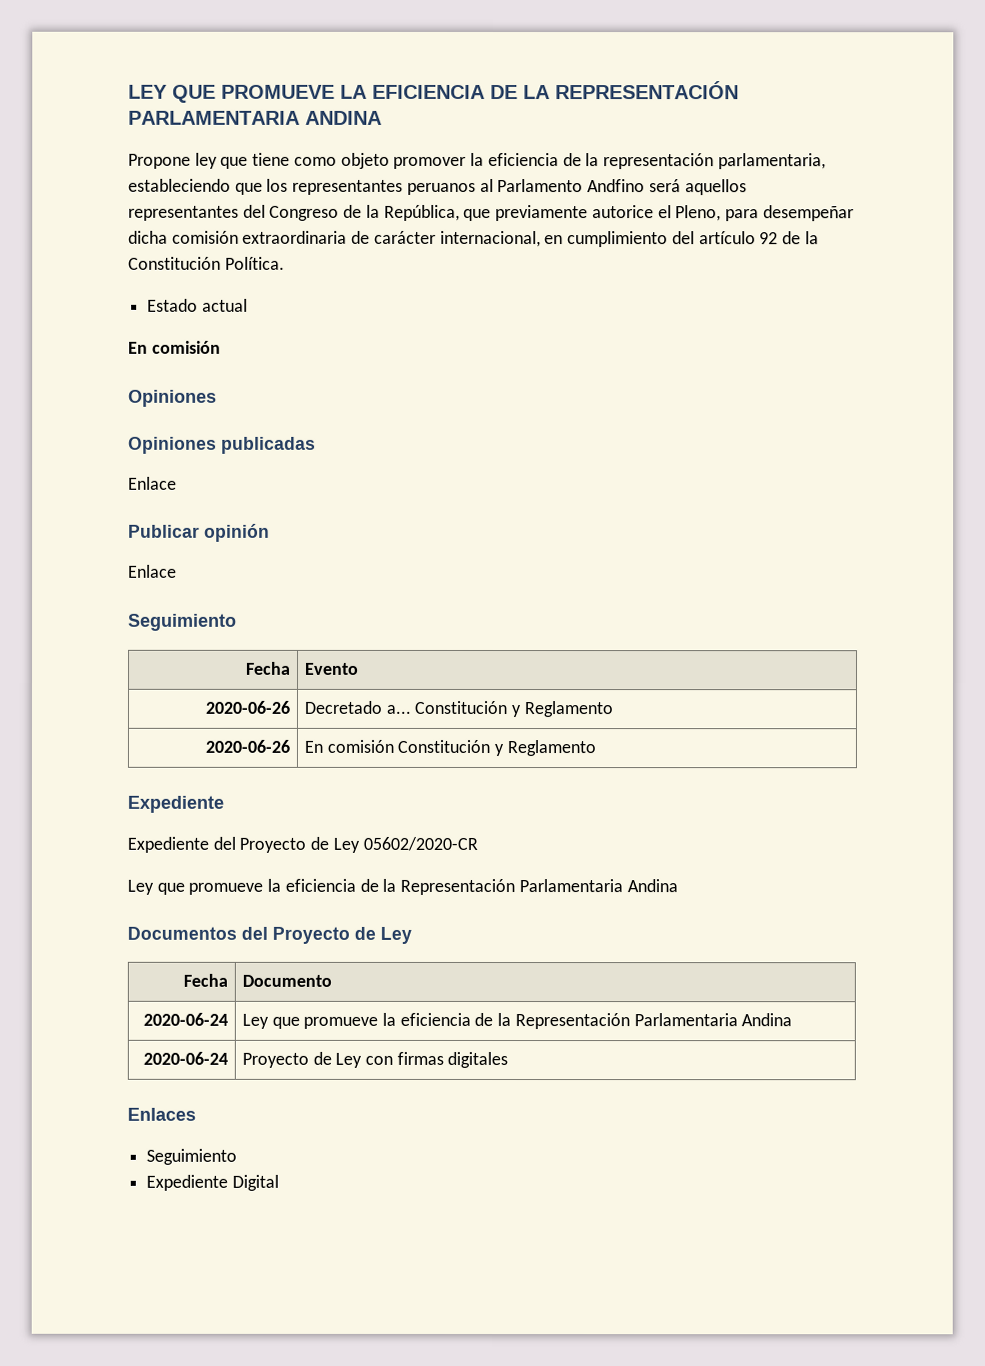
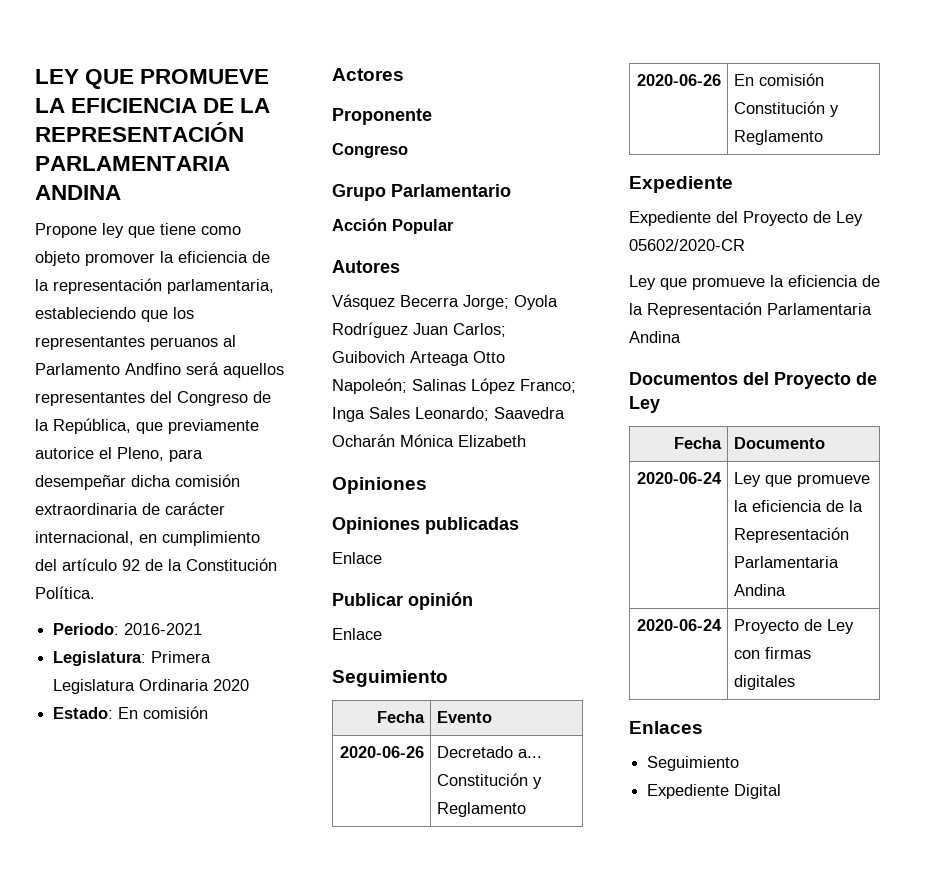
[147,298,248,312] [128,340,221,354] Estado actual // En comisión -> [53,623,203,635] [53,651,212,666] [53,679,250,694] [53,706,209,719] [332,68,404,81] [332,108,432,125] [332,143,408,158] [332,184,511,201] [332,218,454,234] [332,260,400,273] [332,294,558,310] [332,322,506,338] [332,351,505,366] [332,378,576,394] [332,407,565,422] [332,434,526,447] Periodo: 2016-2021 // Legislatura: Primera Legislatura Ordinaria 2020 // Estado: En comisión // Actores // Proponente // Congreso // Grupo Parlamentario // Acción Popular // Autores // Vásquez Becerra Jorge; Oyola Rodríguez Juan Carlos; Guibovich Arteaga Otto Napoleón; Salinas López Franco; Inga Sales Leonardo; Saavedra Ocharán Mónica Elizabeth

